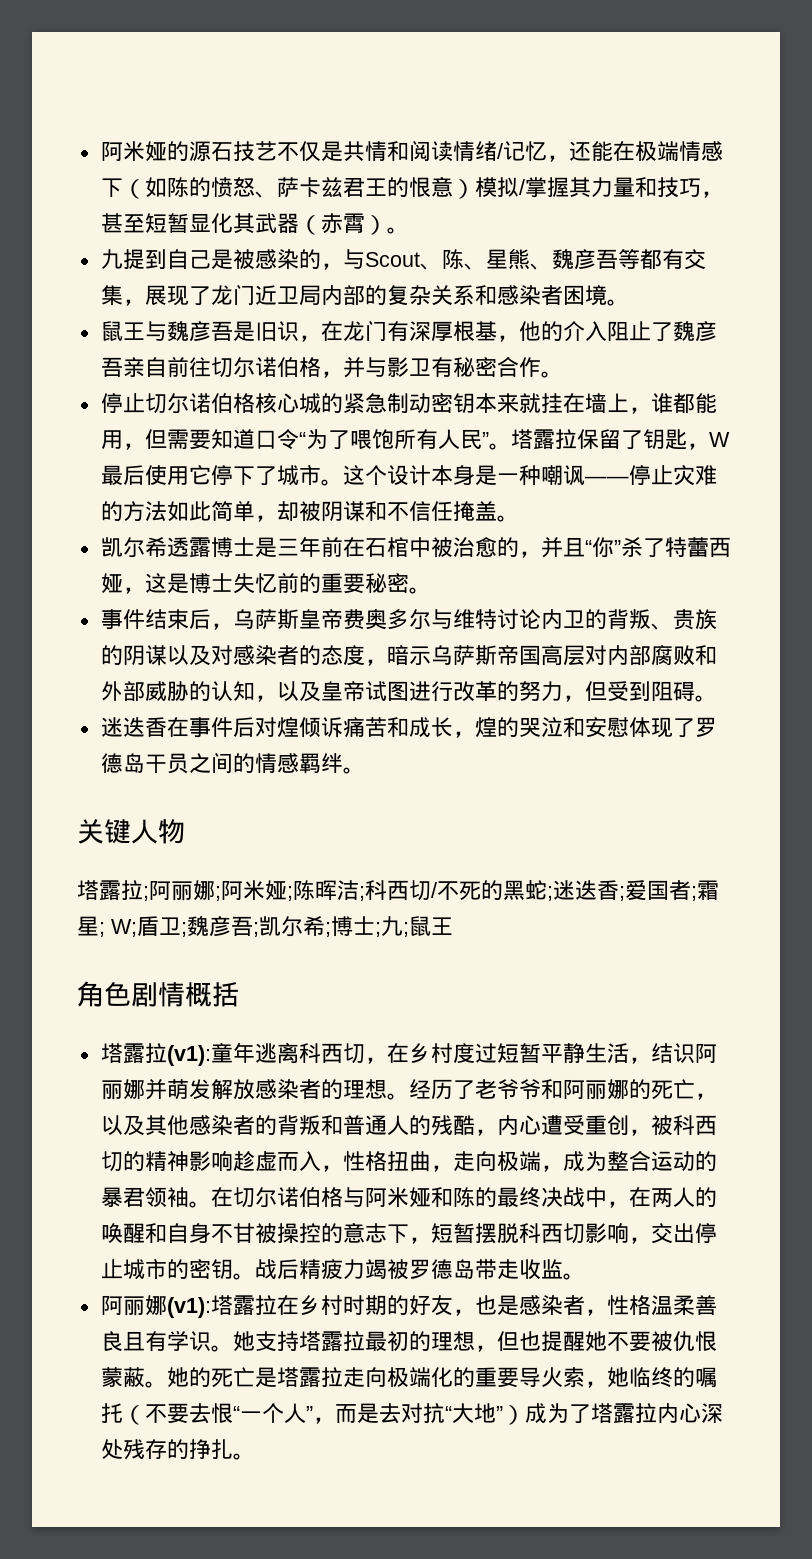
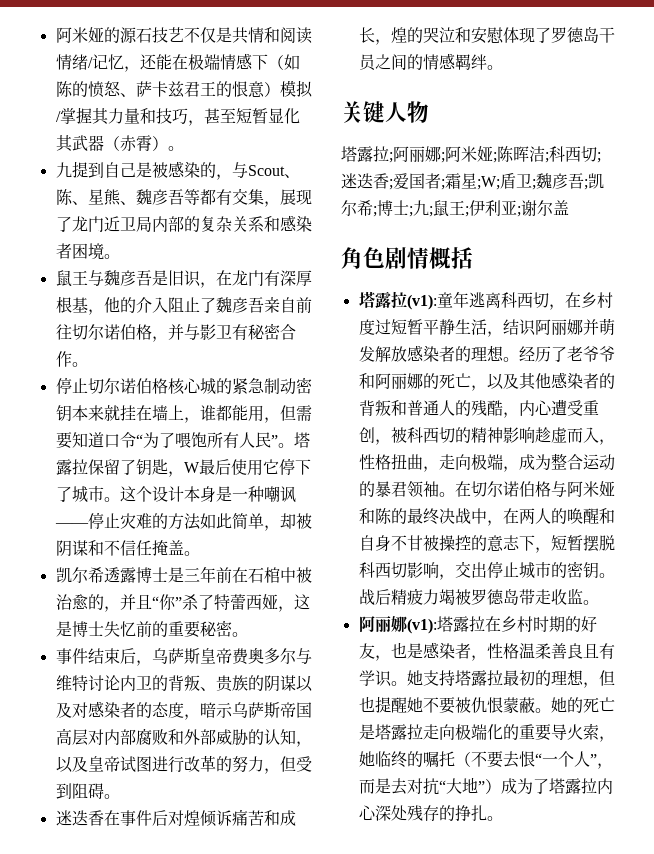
[431,880,547,901] /不死的黑蛇 -> (597, 154) none
[99,919,137,937] ; W; -> [477,176,500,190] ;W;
(453, 926) none -> [465,200,569,217] ;伊利亚;谢尔盖

